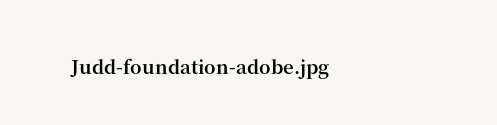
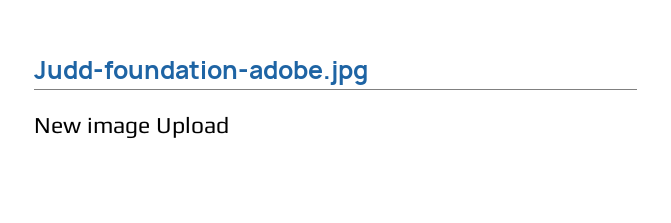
(329, 68) none -> [34,116,230,139] // New image Upload

